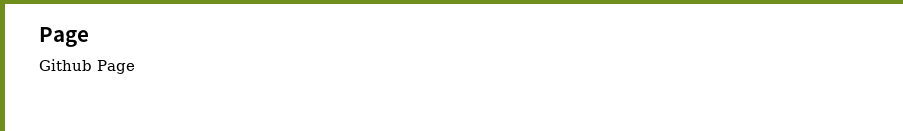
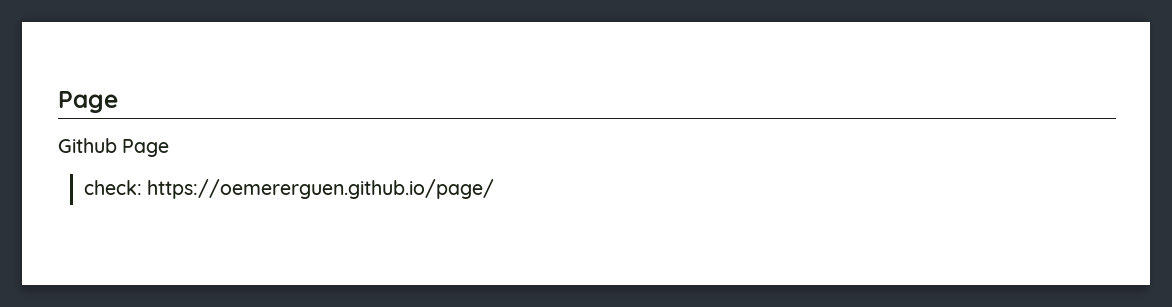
(135, 67) none -> [83,179,495,199] // check: https://oemererguen.github.io/page/

